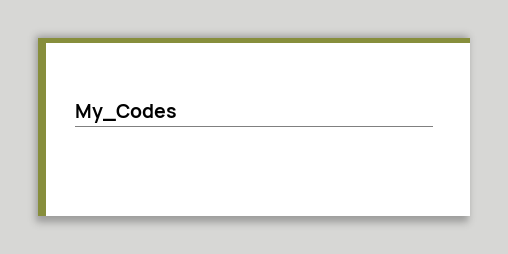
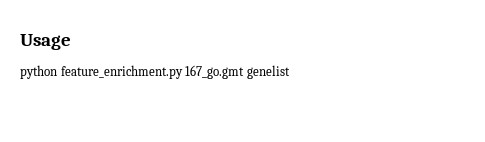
[75,104,177,123] My_Codes -> [20,34,71,50] [20,65,290,79] Usage // python feature_enrichment.py 167_go.gmt genelist

